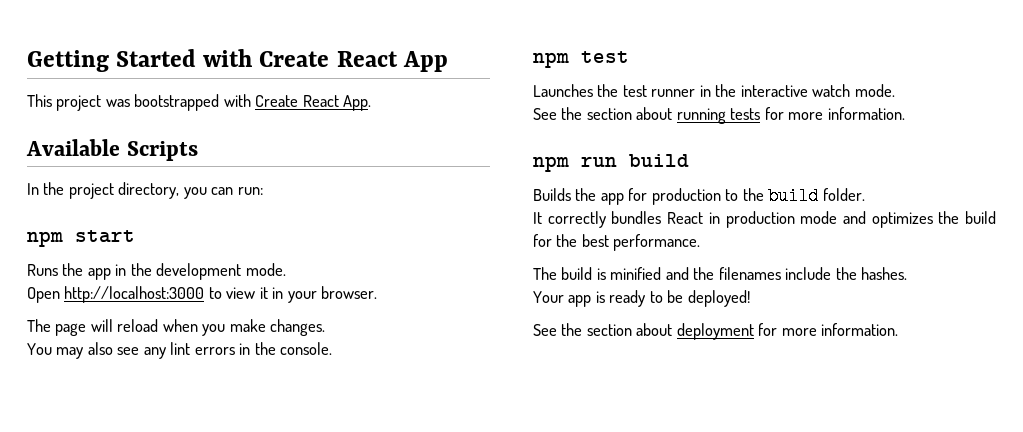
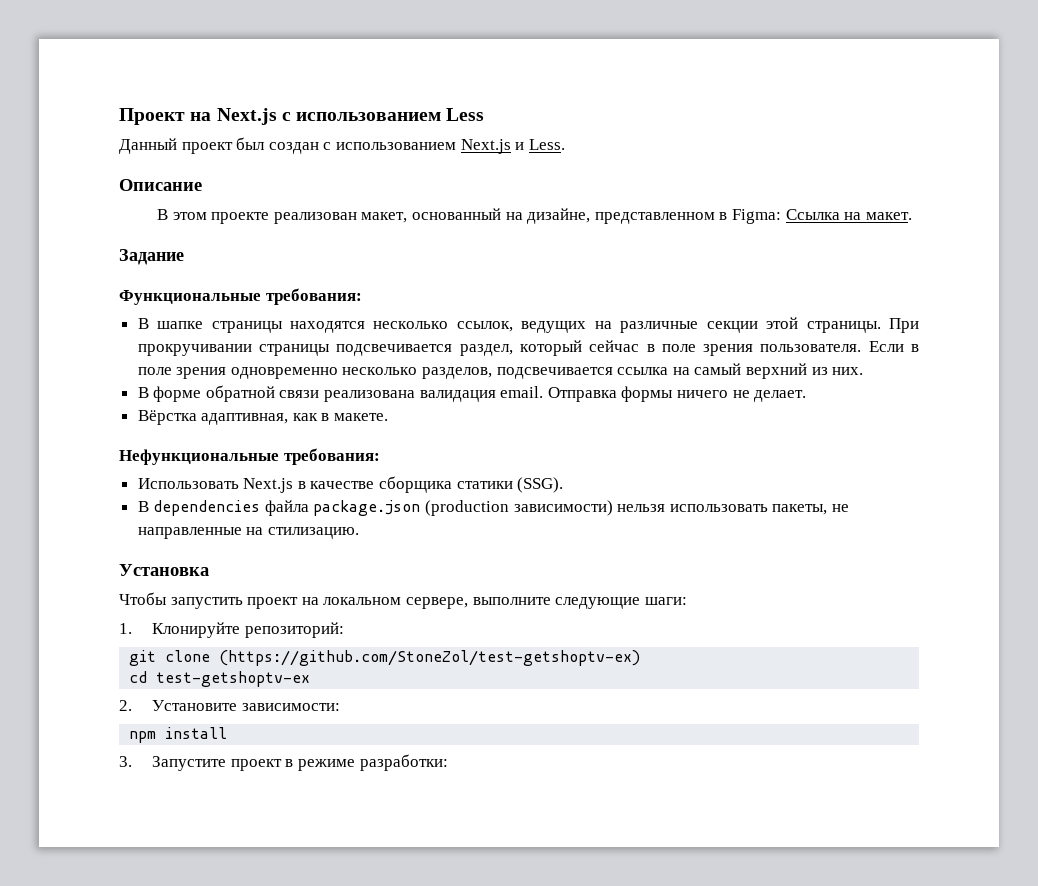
[27,49,448,72] [27,94,372,111] [26,139,198,161] [27,182,263,199] [27,230,135,247] [27,263,286,280] [27,286,378,303] [27,319,326,336] [27,342,333,359] [533,51,629,68] [533,84,895,97] [533,107,905,124] [533,154,689,172] [533,187,865,205] [533,211,996,228] [533,234,701,251] [533,267,908,280] [533,290,750,307] [533,323,899,340] Getting Started with Create React App // This project was bootstrapped with Create React App. // Available Scripts // In the project directory, you can run: // npm start // Runs the app in the development mode. // Open http://localhost:3000 to view it in your browser. // The page will reload when you make changes. // You may also see any lint errors in the console. // npm test // Launches the test runner in the interactive watch mode. // See the section about running tests for more information. // npm run build // Builds the app for production to the build folder. // It correctly bundles React in production mode and optimizes the build for the best performance. // The build is minified and the filenames include the hashes. // Your app is ready to be deployed! // See the section about deployment for more information. -> [119,108,485,125] [119,137,565,154] [119,179,202,191] [157,208,912,224] [119,249,184,265] [119,288,362,305] [137,317,919,333] [137,340,919,356] [137,363,864,379] [137,385,807,402] [137,410,389,425] [119,448,380,465] [137,476,564,493] [137,500,850,516] [137,527,359,539] [119,564,209,576] [119,592,687,609] [119,622,344,638] [129,650,641,666] [129,671,311,687] [119,700,340,711] [129,727,228,743] [119,754,448,771] Проект на Next.js с использованием Less // Данный проект был создан с использованием Next.js и Less. // Описание // В этом проекте реализован макет, основанный на дизайне, представленном в Figma: Ссылка на макет. // Задание // Функциональные требования: // В шапке страницы находятся несколько ссылок, ведущих на различные секции этой страницы. При прокручивании страницы подсвечивается раздел, который сейчас в поле зрения пользователя. Если в поле зрения одновременно несколько разделов, подсвечивается ссылка на самый верхний из них. // В форме обратной связи реализована валидация email. Отправка формы ничего не делает. // Вёрстка адаптивная, как в макете. // Нефункциональные требования: // Использовать Next.js в качестве сборщика статики (SSG). // В dependencies файла package.json (production зависимости) нельзя использовать пакеты, не направленные на стилизацию. // Установка // Чтобы запустить проект на локальном сервере, выполните следующие шаги: // 1. Клонируйте репозиторий: // git clone (https://github.com/StoneZol/test-getshoptv-ex) // cd test-getshoptv-ex // 2. Установите зависимости: // npm install // 3. Запустите проект в режиме разработки:

